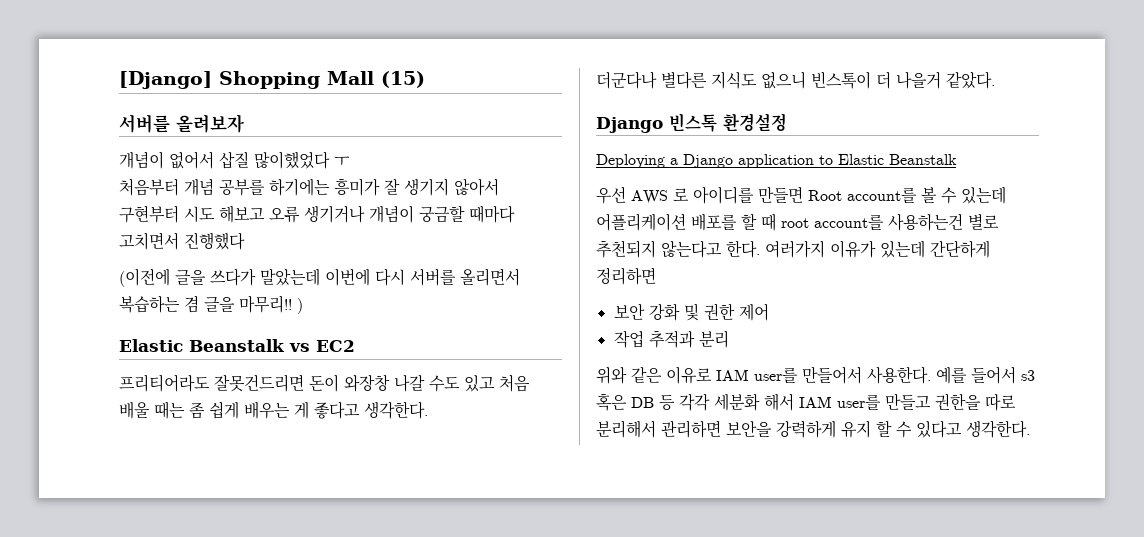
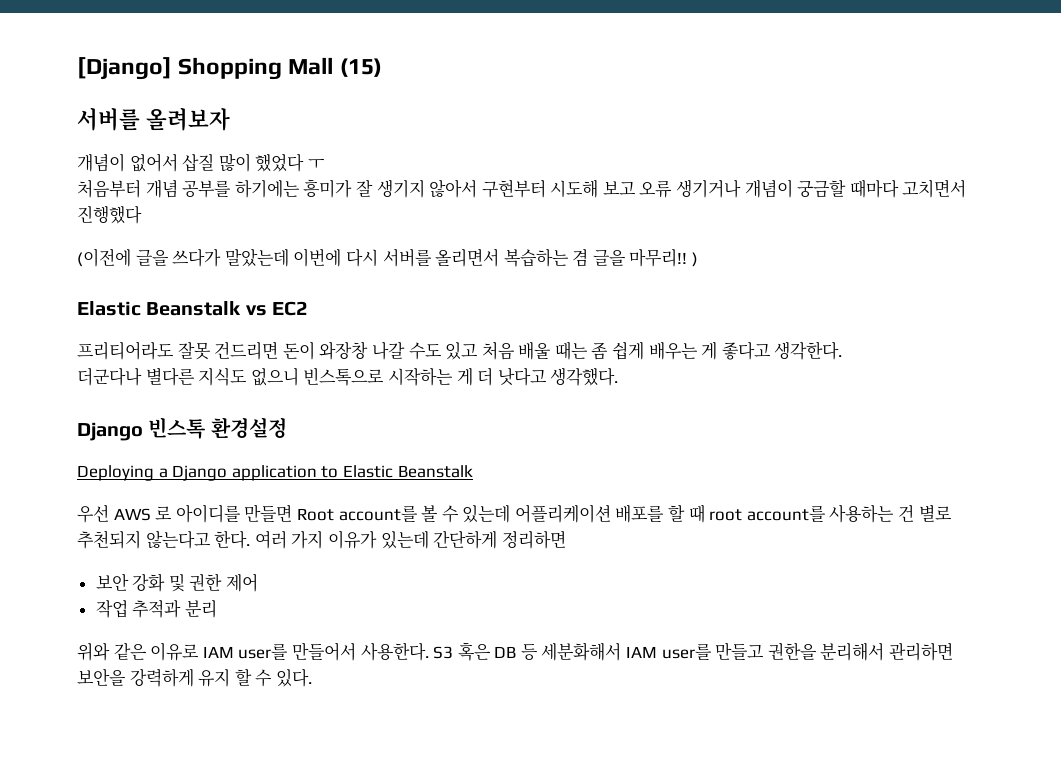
[254,151,330,169] 많이했었다 -> [218,153,305,172] 많이 했었다
[184,205,265,223] 시도 해보고 -> [550,179,636,198] 시도해 보고
[214,374,304,392] 잘못건드리면 -> [177,341,279,360] 잘못 건드리면
[811,71,995,89] 빈스톡이 더 나을거 같았다. -> [303,367,619,386] 빈스톡으로 시작하는 게 더 낫다고 생각했다.
[888,213,963,231] 사용하는건 -> [829,504,915,523] 사용하는 건
[765,240,825,258] 여러가지 -> [254,530,324,549] 여러 가지
[936,366,1035,384] [596,393,794,411] 예를 들어서 s3 혹은 DB 등 각각 세분화 해서 -> [433,642,622,661] S3 혹은 DB 등 세분화해서
[985,393,1016,411] 따로 -> (817, 651) none
[916,420,1030,438] 있다고 생각한다. -> [275,669,312,687] 있다.

